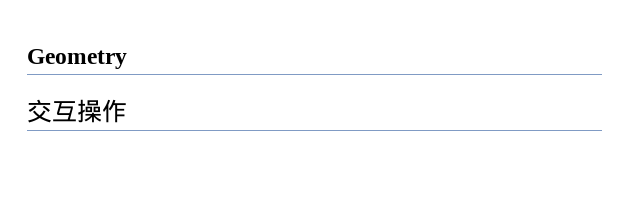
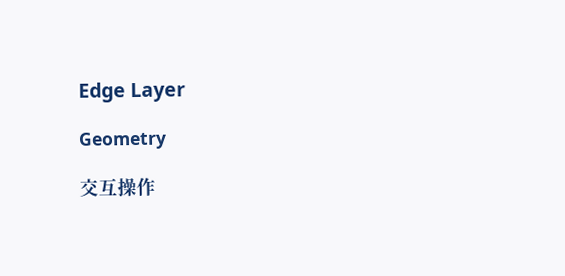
(27, 59) none -> [78,82,187,103] Edge Layer //

